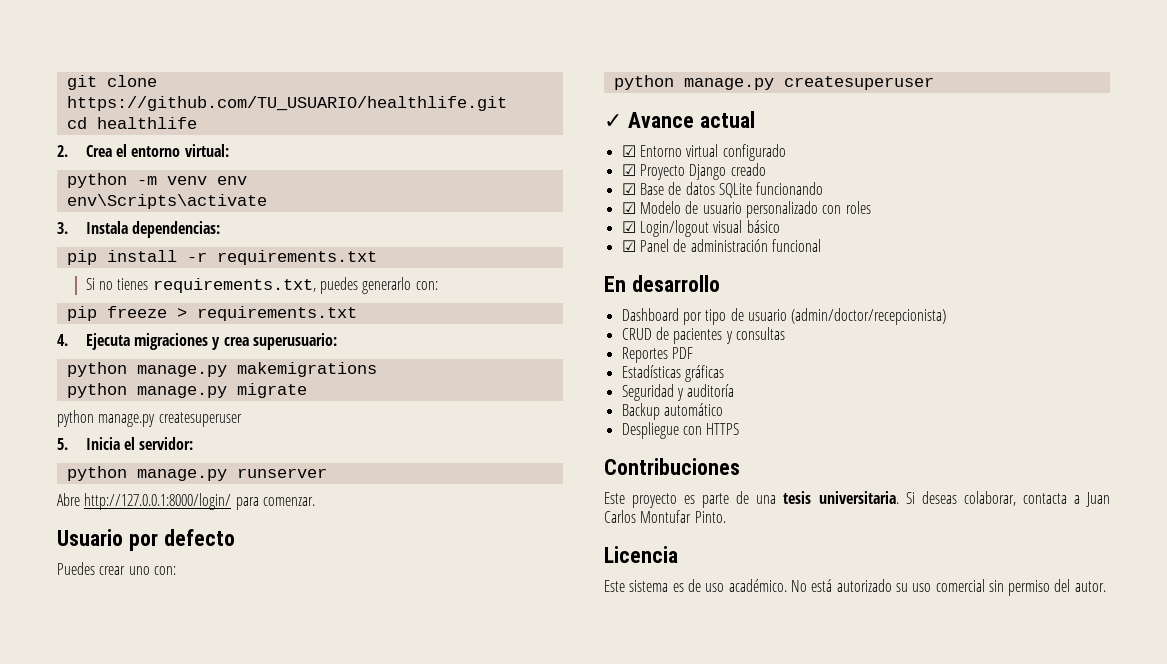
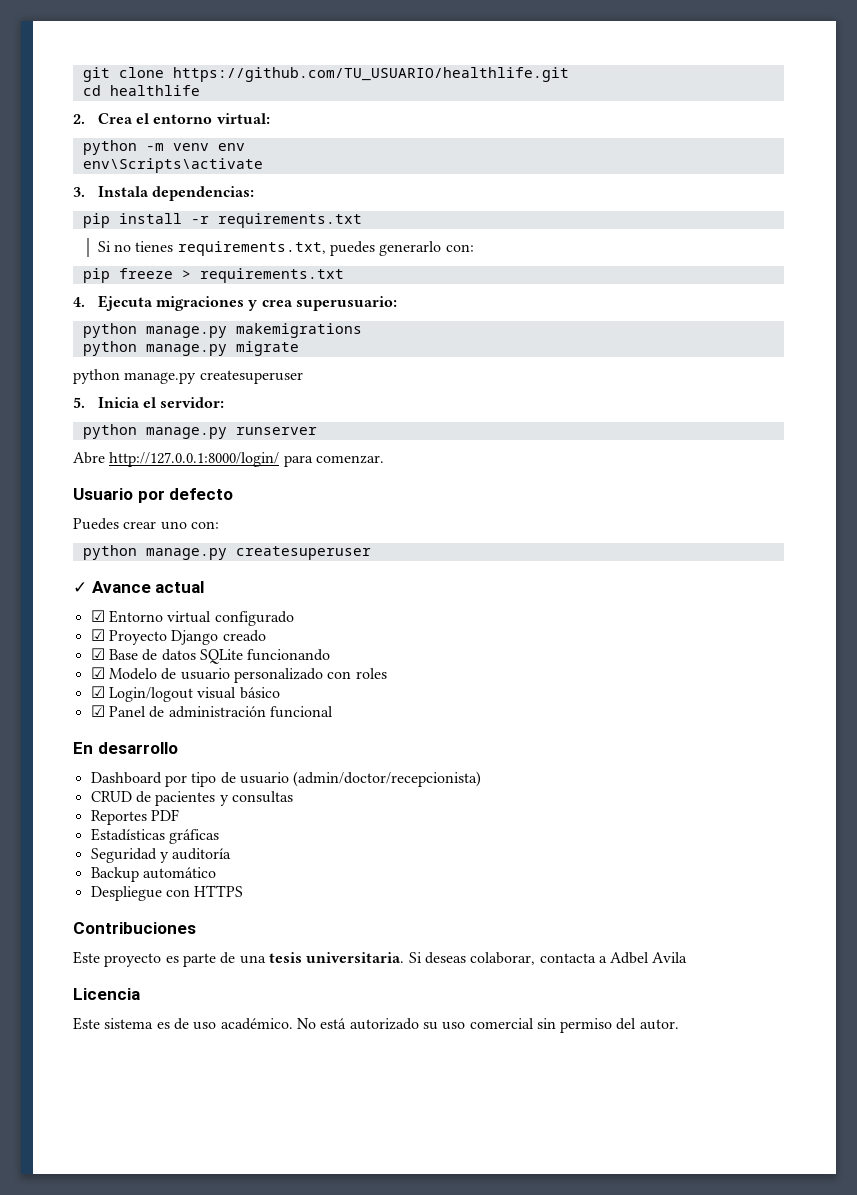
[1086,492,1111,507] [604,510,726,523] Juan Carlos Montufar Pinto. -> [610,952,688,964] Adbel Avila

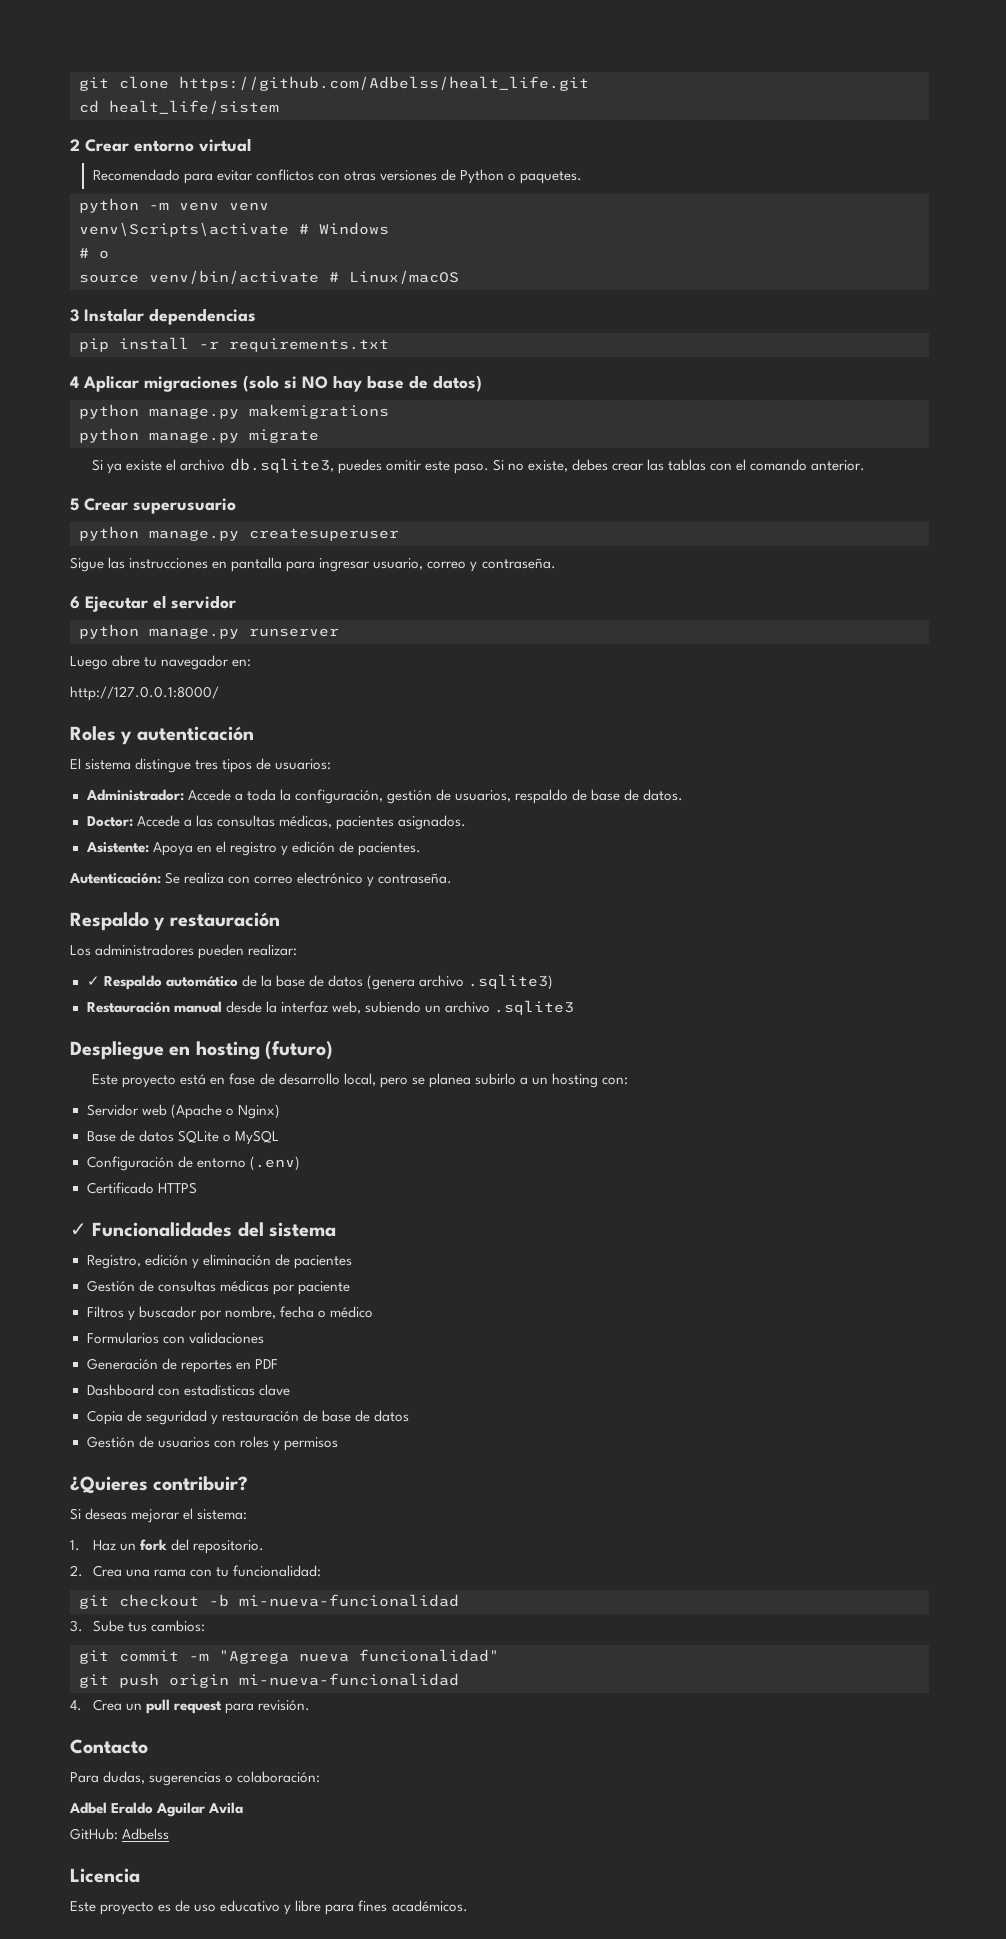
[172,67,569,82] https://github.com/TU_USUARIO/healthlife.git -> [179,76,589,91] https://github.com/Adbelss/healt_life.git
[109,85,200,96] [73,113,270,124] [82,140,245,155] [82,158,263,173] [73,186,255,201] [82,213,362,228] [97,241,474,256] [82,268,344,283] [73,295,398,311] healthlife // 2. Crea el entorno virtual: // python -m venv env // env\Scripts\activate // 3. Instala dependencias: // pip install -r requirements.txt // Si no tienes requirements.txt, puedes generarlo con: // pip freeze > requirements.txt // 4. Ejecuta migraciones y crea superusuario: -> [109,100,279,114] [70,138,251,152] [92,169,583,184] [79,198,269,213] [79,222,389,237] [79,248,109,259] [79,270,459,284] [70,308,256,325] [79,337,389,352] [70,375,482,392] healt_life/sistem // 2 Crear entorno virtual // Recomendado para evitar conflictos con otras versiones de Python o paquetes. // python -m venv venv // venv\Scripts\activate # Windows // # o // source venv/bin/activate # Linux/macOS // 3 Instalar dependencias // pip install -r requirements.txt // 4 Aplicar migraciones (solo si NO hay base de datos)
[73,369,303,384] [73,397,225,408] [82,424,317,439] [73,452,384,467] [73,488,234,503] [73,518,219,530] [82,545,371,560] [73,581,205,593] [90,610,294,626] [90,629,266,645] [90,648,331,664] [90,667,387,683] [90,686,280,702] [90,705,333,718] [73,742,178,754] [90,771,482,787] [90,791,293,806] [90,809,179,825] [90,828,219,844] [90,848,232,863] [90,867,216,882] [90,885,244,901] [73,922,196,934] [73,951,688,967] [73,988,140,1000] [73,1017,679,1033] python manage.py createsuperuser // 5. Inicia el servidor: // python manage.py runserver // Abre http://127.0.0.1:8000/login/ para comenzar. // Usuario por defecto // Puedes crear uno con: // python manage.py createsuperuser // ✓ Avance actual // ☑ Entorno virtual configurado // ☑ Proyecto Django creado // ☑ Base de datos SQLite funcionando // ☑ Modelo de usuario personalizado con roles // ☑ Login/logout visual básico // ☑ Panel de administración funcional // En desarrollo // Dashboard por tipo de usuario (admin/doctor/recepcionista) // CRUD de pacientes y consultas // Reportes PDF // Estadísticas gráficas // Seguridad y auditoría // Backup automático // Despliegue con HTTPS // Contribuciones // Este proyecto es parte de una tesis universitaria. Si deseas colaborar, contacta a Adbel Avila // Licencia // Este sistema es de uso académico. No está autorizado su uso comercial sin permiso del autor. -> [92,458,866,474] [70,498,236,514] [79,526,399,541] [70,557,556,572] [70,595,236,612] [79,624,339,639] [70,655,252,670] [70,686,219,701] [70,726,254,745] [70,758,332,773] [85,789,684,804] [86,815,466,830] [85,841,421,856] [69,872,453,887] [70,912,280,931] [70,944,298,959] [86,974,553,990] [86,1000,574,1015] [70,1041,334,1060] [92,1073,629,1088] [86,1104,280,1119] [86,1130,279,1145] [86,1156,300,1171] [86,1182,197,1194] [70,1222,337,1237] [86,1254,352,1269] [86,1280,350,1295] [86,1306,373,1321] [86,1332,264,1344] [86,1358,278,1373] [86,1384,290,1396] [86,1410,409,1425] [86,1436,338,1451] [70,1476,249,1494] [70,1508,248,1523] [70,1539,264,1554] [70,1565,321,1577] [79,1594,459,1609] [70,1620,205,1632] [79,1649,499,1664] [79,1673,459,1688] [70,1699,310,1714] [70,1739,148,1754] [70,1771,321,1786] [69,1802,244,1817] [70,1828,170,1840] [70,1868,140,1883] [70,1900,468,1915] Si ya existe el archivo db.sqlite3, puedes omitir este paso. Si no existe, debes crear las tablas con el comando anterior. // 5 Crear superusuario // python manage.py createsuperuser // Sigue las instrucciones en pantalla para ingresar usuario, correo y contraseña. // 6 Ejecutar el servidor // python manage.py runserver // Luego abre tu navegador en: // http://127.0.0.1:8000/ // Roles y autenticación // El sistema distingue tres tipos de usuarios: // Administrador: Accede a toda la configuración, gestión de usuarios, respaldo de base de datos. // Doctor: Accede a las consultas médicas, pacientes asignados. // Asistente: Apoya en el registro y edición de pacientes. // Autenticación: Se realiza con correo electrónico y contraseña. // Respaldo y restauración // Los administradores pueden realizar: // ✓ Respaldo automático de la base de datos (genera archivo .sqlite3) // Restauración manual desde la interfaz web, subiendo un archivo .sqlite3 // Despliegue en hosting (futuro) // Este proyecto está en fase de desarrollo local, pero se planea subirlo a un hosting con: // Servidor web (Apache o Nginx) // Base de datos SQLite o MySQL // Configuración de entorno (.env) // Certificado HTTPS // ✓ Funcionalidades del sistema // Registro, edición y eliminación de pacientes // Gestión de consultas médicas por paciente // Filtros y buscador por nombre, fecha o médico // Formularios con validaciones // Generación de reportes en PDF // Dashboard con estadísticas clave // Copia de seguridad y restauración de base de datos // Gestión de usuarios con roles y permisos // ¿Quieres contribuir? // Si deseas mejorar el sistema: // 1. Haz un fork del repositorio. // 2. Crea una rama con tu funcionalidad: // git checkout -b mi-nueva-funcionalidad // 3. Sube tus cambios: // git commit -m "Agrega nueva funcionalidad" // git push origin mi-nueva-funcionalidad // 4. Crea un pull request para revisión. // Contacto // Para dudas, sugerencias o colaboración: // Adbel Eraldo Aguilar Avila // GitHub: Adbelss // Licencia // Este proyecto es de uso educativo y libre para fines académicos.

